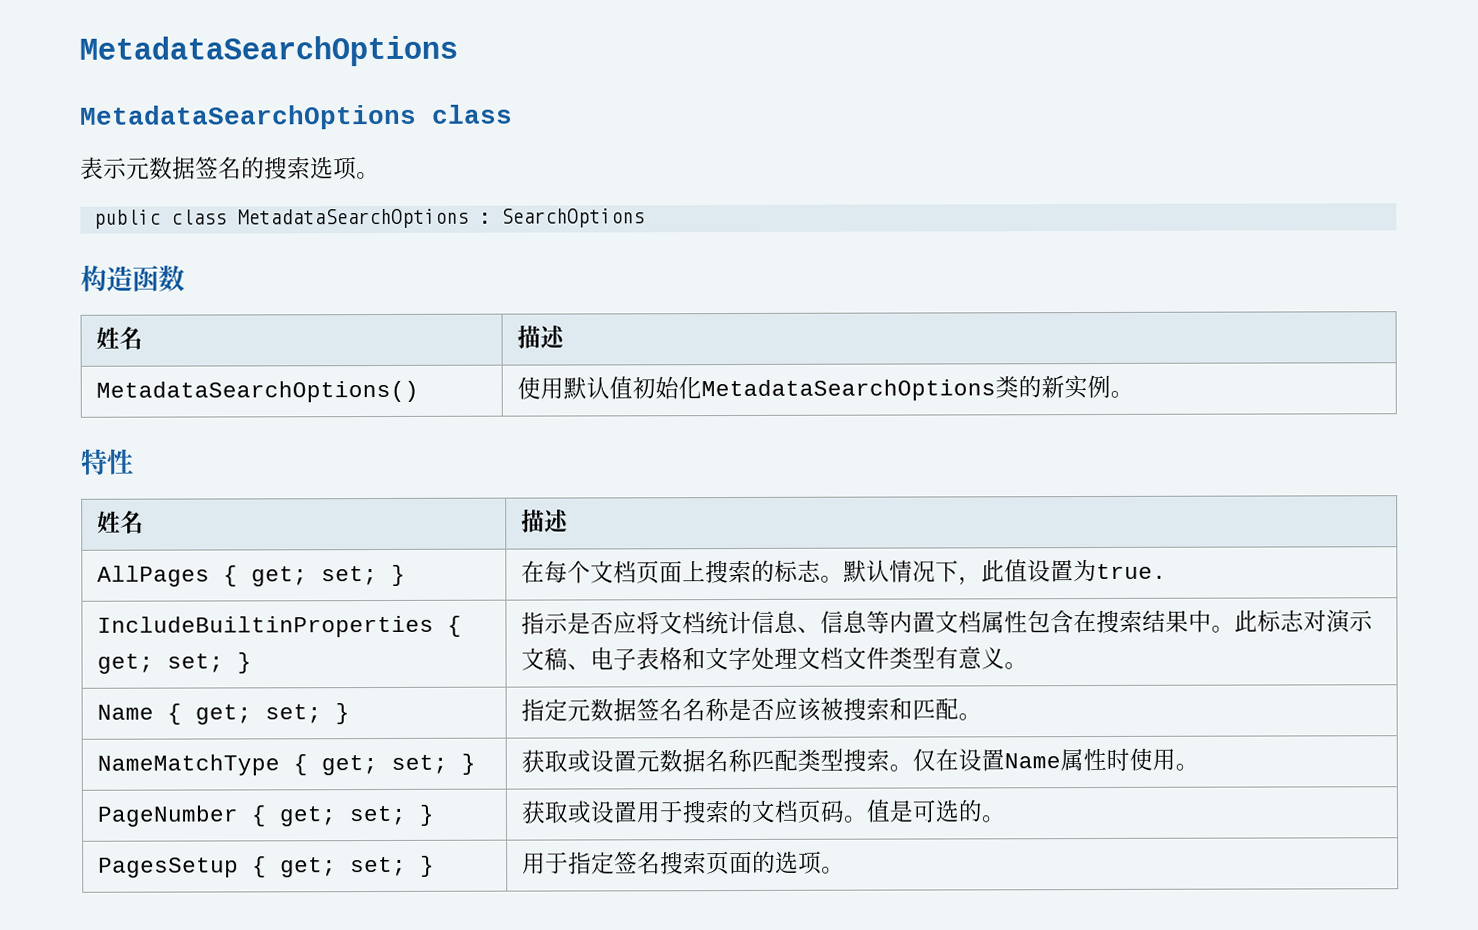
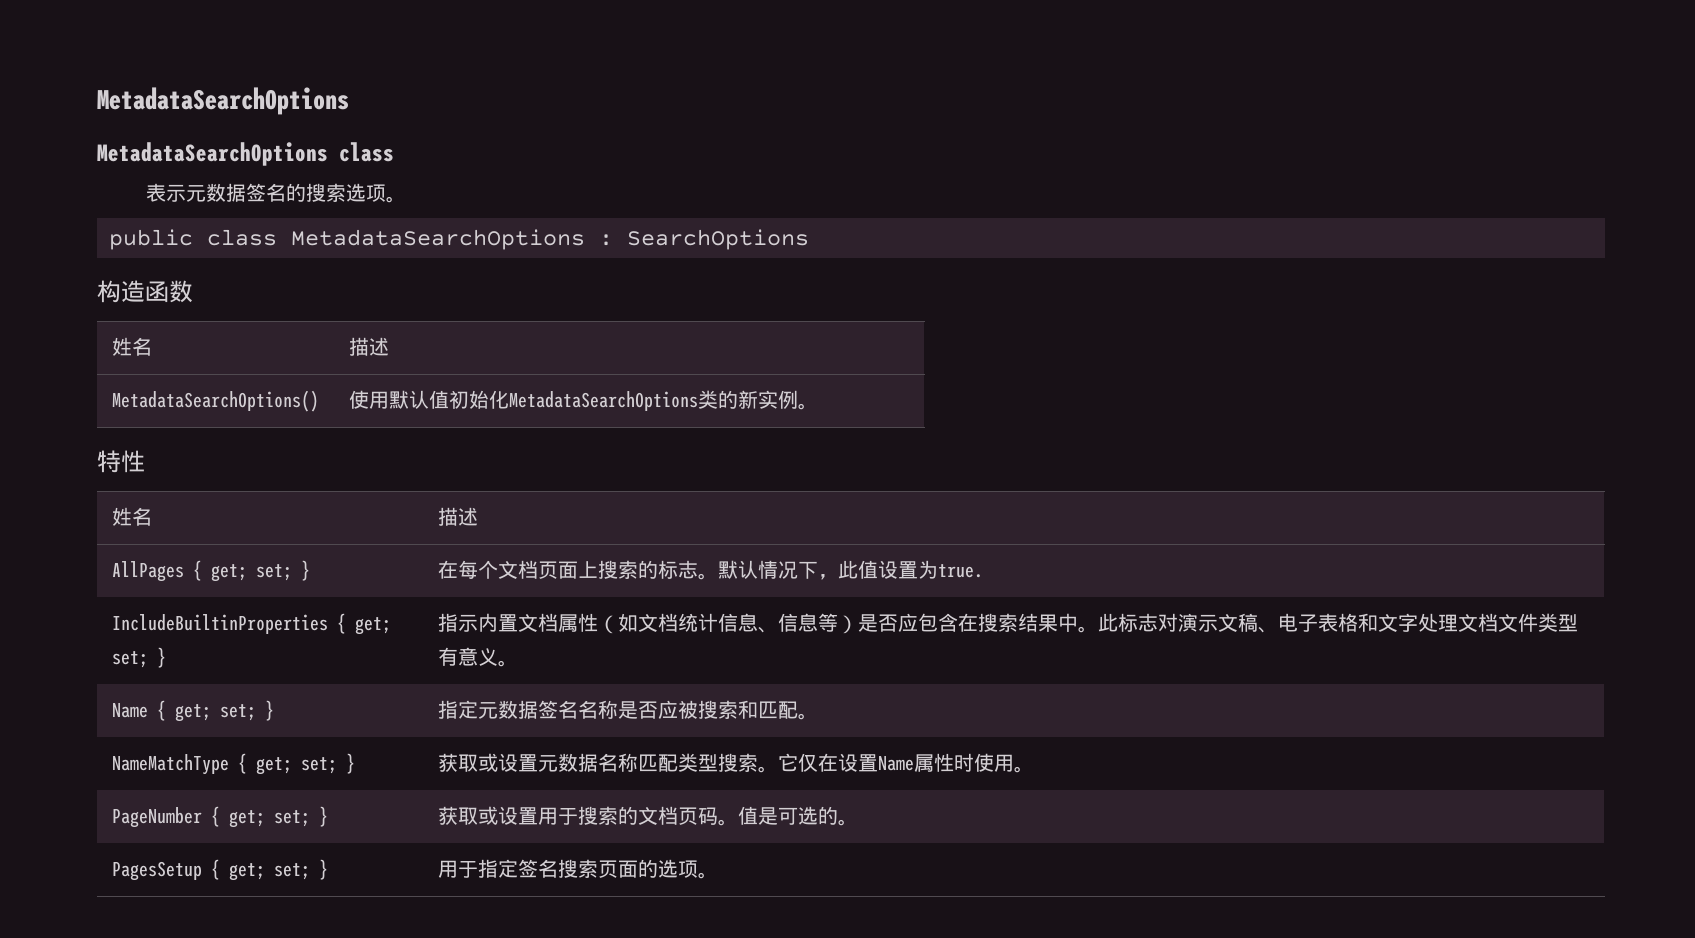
[566,611,660,635] 是否应将 -> [477,613,638,634] 内置文档属性（如
[888,610,1028,634] 内置文档属性 -> [837,613,918,634] ）是否应
[796,697,821,722] 该 -> (678, 709) none
(913, 768) none -> [777,753,798,772] 它

